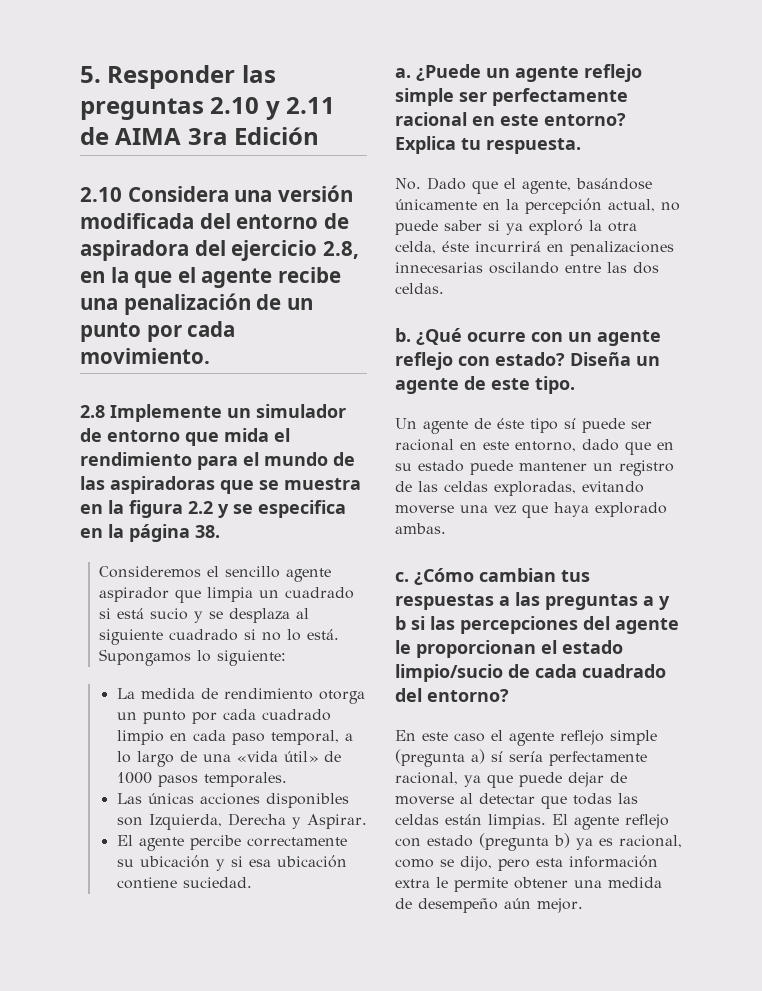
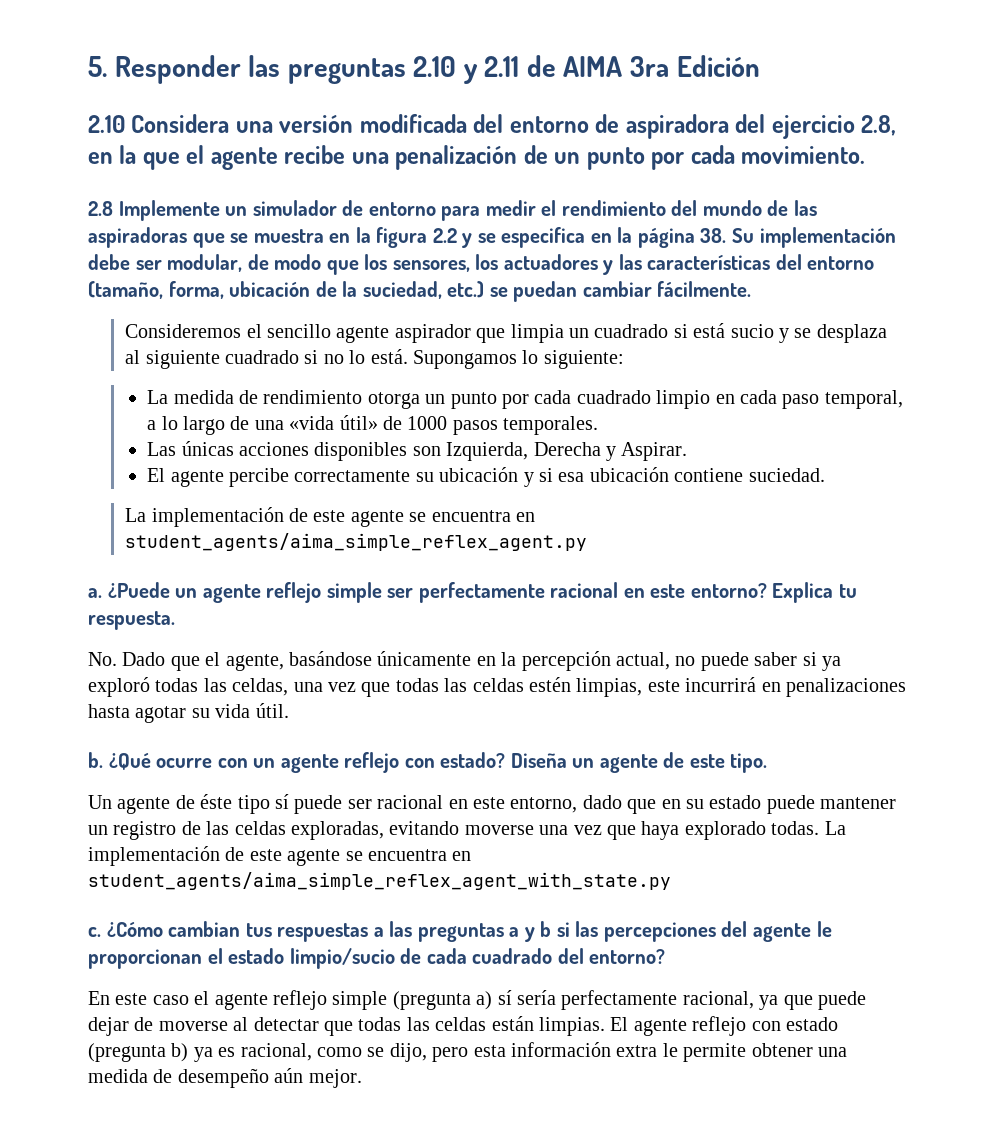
[185,428,290,446] [80,452,259,470] que mida el rendimiento para el -> [441,200,698,221] para medir el rendimiento del
(220, 531) none -> [732,227,896,248] [88,254,875,275] [88,281,752,302] Su implementación debe ser modular, de modo que los sensores, los actuadores y las características del entorno (tamaño, forma, ubicación de la suciedad, etc.) se puedan cambiar fácilmente.
(252, 882) none -> [125,507,536,527] [125,533,588,551] // La implementación de este agente se encuentra en student_agents/aima_simple_reflex_agent.py
[589,220,637,232] [395,241,674,256] [395,262,659,274] [395,283,444,294] la otra celda, éste incurrirá en penalizaciones innecesarias oscilando entre las dos celdas. -> [155,677,906,697] [88,703,289,723] todas las celdas, una vez que todas las celdas estén limpias, este incurrirá en penalizaciones hasta agotar su vida útil.
[395,523,446,534] ambas. -> [771,821,846,835] [88,846,472,866] [88,872,671,890] todas. La implementación de este agente se encuentra en student_agents/aima_simple_reflex_agent_with_state.py

